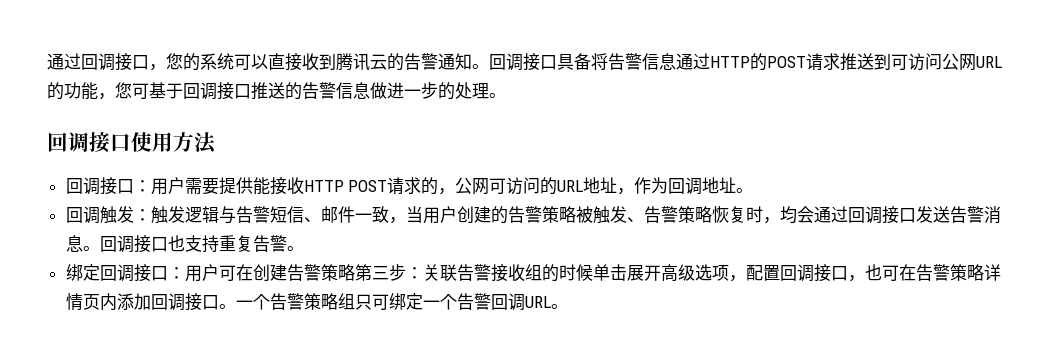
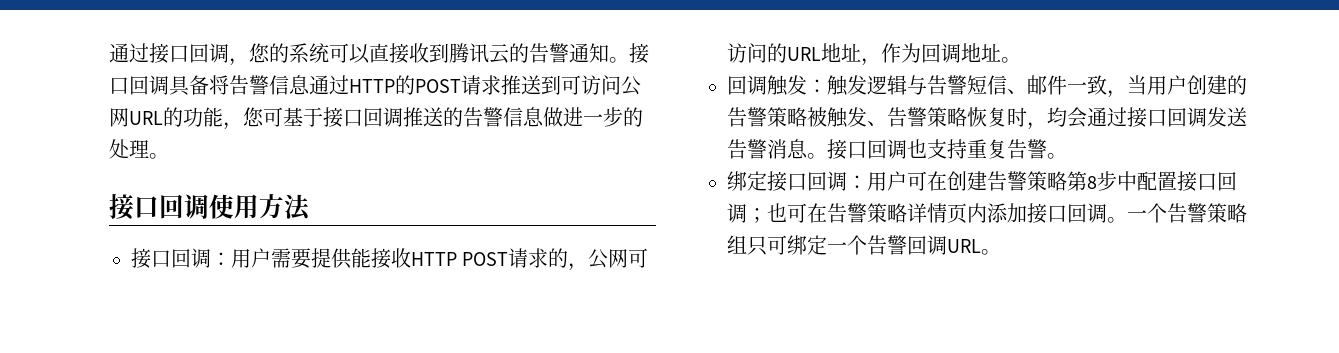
[47,53,149,71] 通过回调接口 -> [109,43,229,64] 通过接口回调
[489,53,557,71] 回调接口 -> [629,43,649,64] [109,75,169,95] 接口回调
[183,82,251,100] 回调接口 -> [323,107,403,128] 接口回调
[47,132,131,153] 回调接口 -> [109,194,209,220] 接口回调
[65,177,134,195] 回调接口 -> [131,248,211,269] 接口回调
[847,206,916,224] 回调接口 -> [1127,107,1207,128] 接口回调
[99,235,168,253] 回调接口 -> [827,139,907,160] 接口回调
[99,264,168,282] 回调接口 -> [767,171,847,192] 接口回调
[371,264,865,282] 三步：关联告警接收组的时候单击展开高级选项，配置回调接口， -> [1087,171,1237,192] [727,203,767,223] 8步中配置接口回调；
[150,293,219,311] 回调接口 -> [1027,203,1107,224] 接口回调

